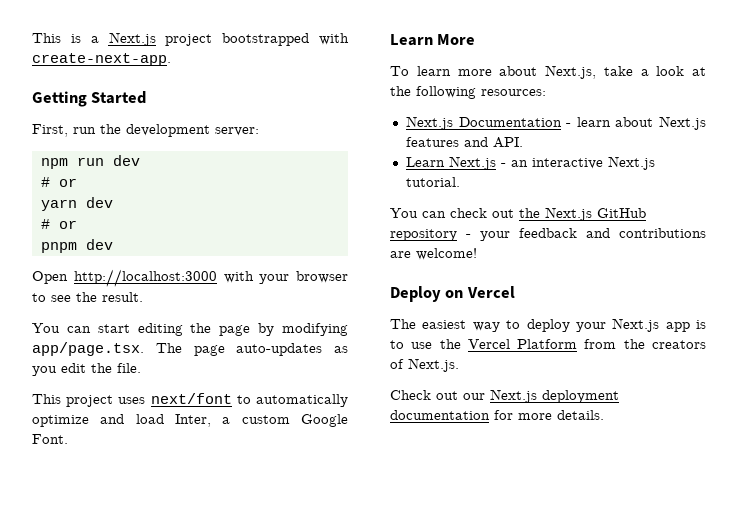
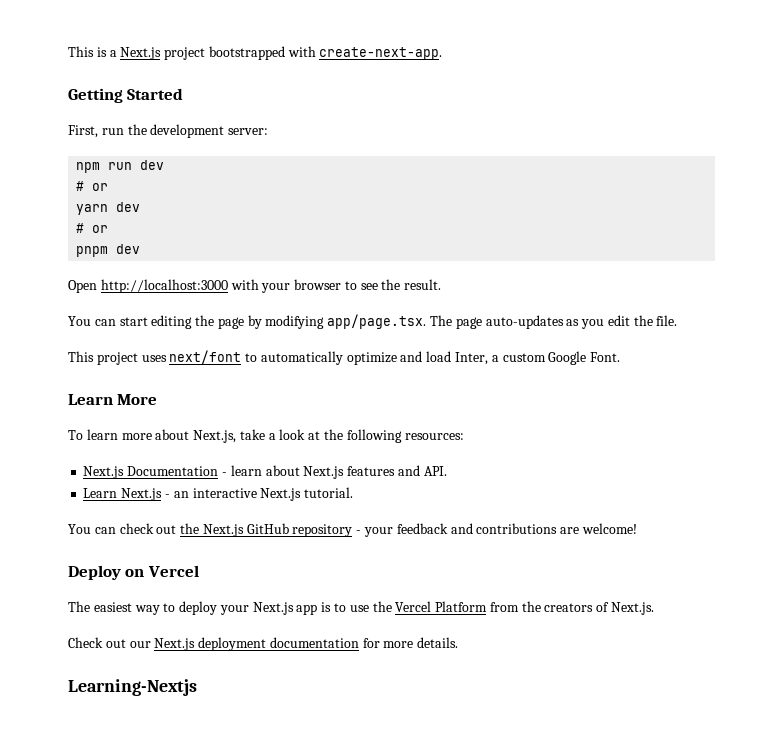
(604, 415) none -> [68,679,197,696] // Learning-Nextjs

